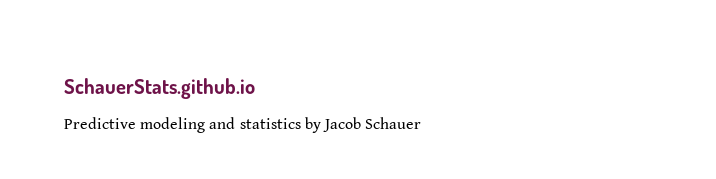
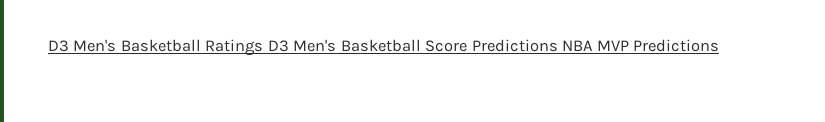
[64,78,255,99] [64,117,422,133] SchauerStats.github.io // Predictive modeling and statistics by Jacob Schauer -> [48,39,720,56] D3 Men's Basketball Ratings D3 Men's Basketball Score Predictions NBA MVP Predictions

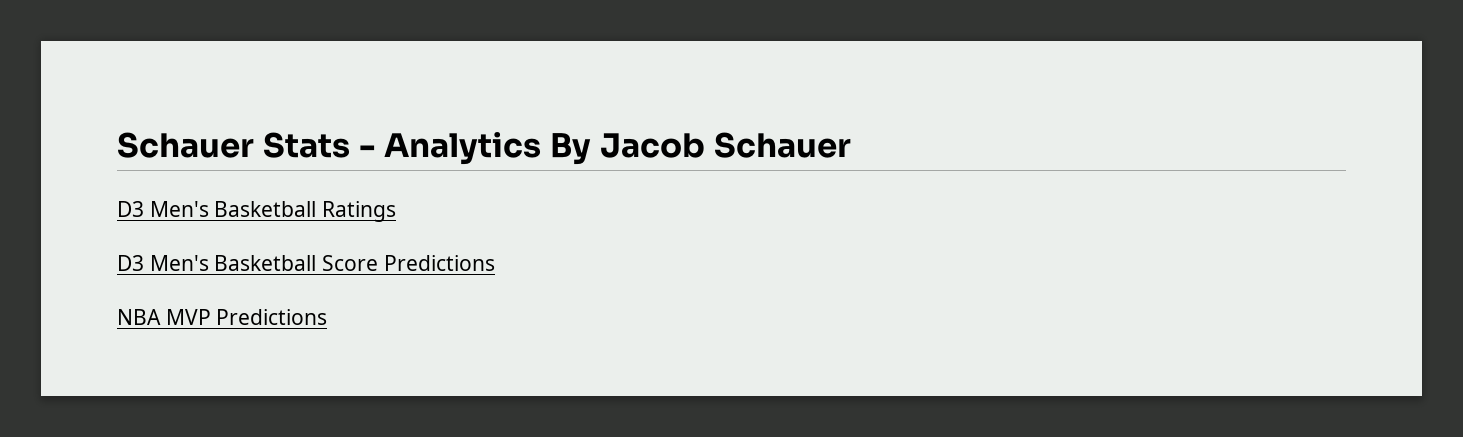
(48, 46) none -> [117,132,851,165] Schauer Stats - Analytics By Jacob Schauer //
(264, 47) none -> (397, 211) //
(558, 45) none -> (495, 263) //

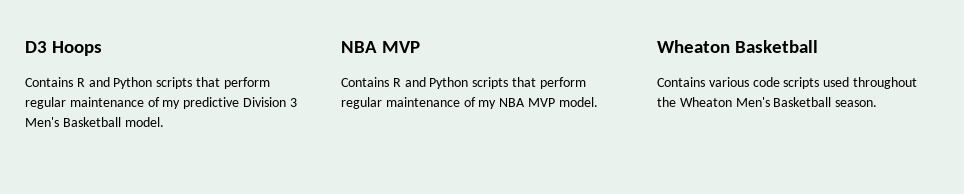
[117,132,851,165] [117,201,397,222] [117,255,495,271] [117,309,328,325] Schauer Stats - Analytics By Jacob Schauer // D3 Men's Basketball Ratings // D3 Men's Basketball Score Predictions // NBA MVP Predictions -> [25,41,103,56] [25,77,270,89] [25,97,297,109] [25,117,164,127] [341,41,421,53] [341,77,586,89] [341,97,598,109] [657,40,819,53] [657,77,917,89] [657,97,878,107] D3 Hoops // Contains R and Python scripts that perform regular maintenance of my predictive Division 3 Men's Basketball model. // NBA MVP // Contains R and Python scripts that perform regular maintenance of my NBA MVP model. // Wheaton Basketball // Contains various code scripts used throughout the Wheaton Men's Basketball season.

